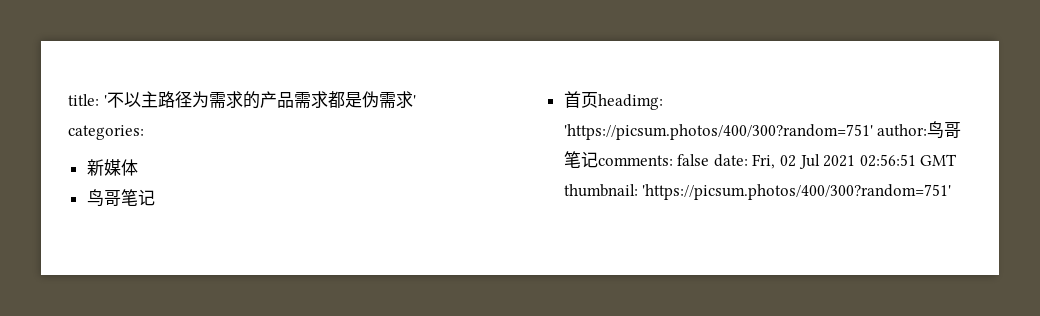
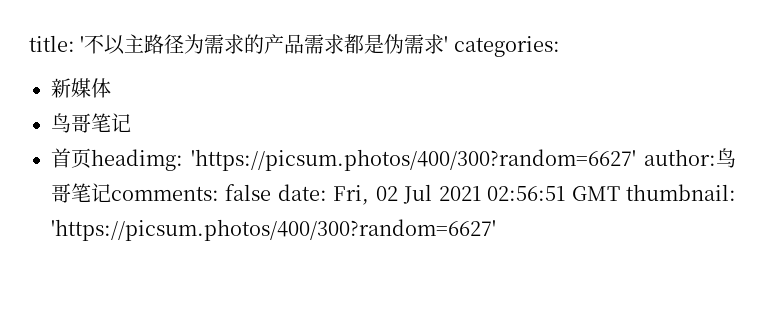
[563,124,873,140] 'https://picsum.photos/400/300?random=751' -> [191,149,636,171] 'https://picsum.photos/400/300?random=6627'
[642,184,952,200] 'https://picsum.photos/400/300?random=751' -> [51,219,496,241] 'https://picsum.photos/400/300?random=6627'

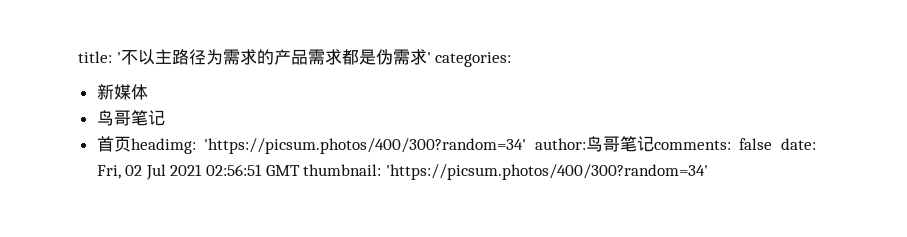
[191,149,636,171] 'https://picsum.photos/400/300?random=6627' -> [204,138,527,154] 'https://picsum.photos/400/300?random=34'
[51,219,496,241] 'https://picsum.photos/400/300?random=6627' -> [385,164,708,180] 'https://picsum.photos/400/300?random=34'

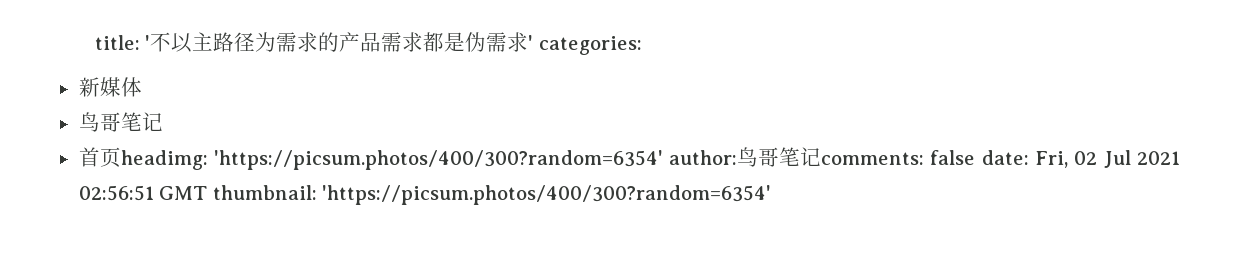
[204,138,527,154] 'https://picsum.photos/400/300?random=34' -> [213,150,663,170] 'https://picsum.photos/400/300?random=6354'
[385,164,708,180] 'https://picsum.photos/400/300?random=34' -> [322,185,772,205] 'https://picsum.photos/400/300?random=6354'

